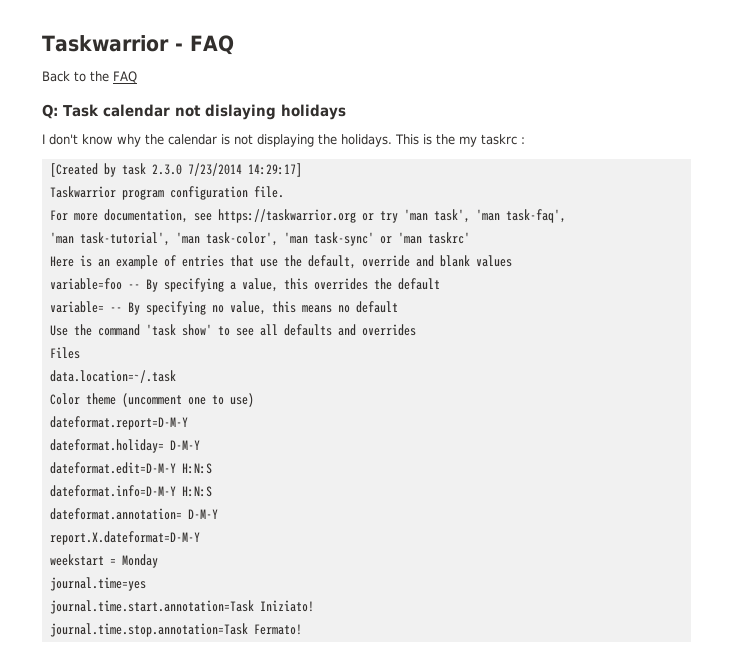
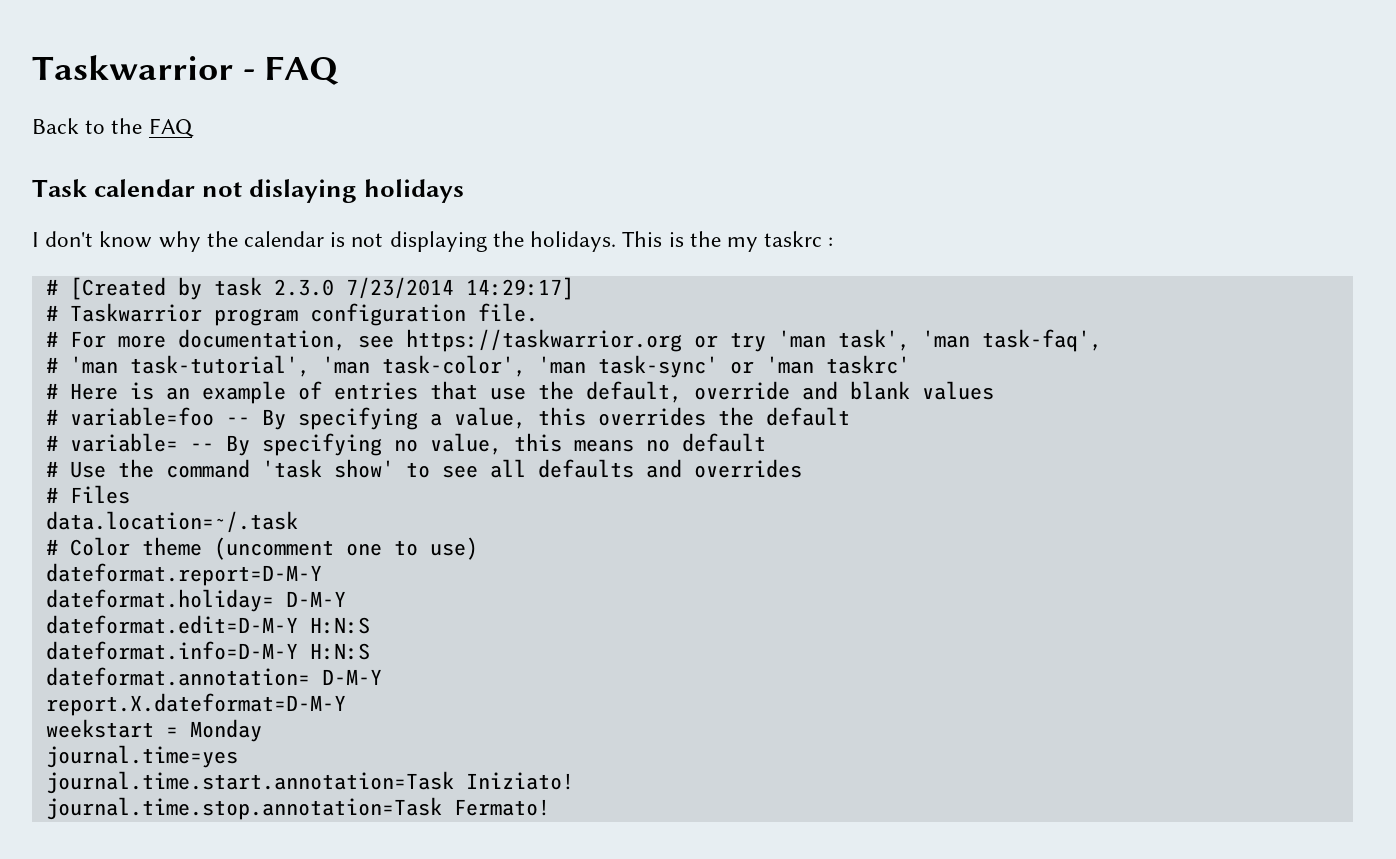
[42,104,58,119] Q: -> (194, 127) none
(525, 140) none -> [45,279,58,295] #
(302, 170) none -> [45,305,58,321] #
(284, 192) none -> [45,331,58,347] #
(566, 216) none -> [45,357,58,373] #
(470, 238) none -> [45,383,58,399] #
(512, 261) none -> [45,409,58,425] #
(440, 284) none -> [45,435,58,451] #
(398, 307) none -> [45,461,58,477] #
(416, 330) none -> [45,487,58,503] #
(176, 376) none -> [45,539,58,555] #

